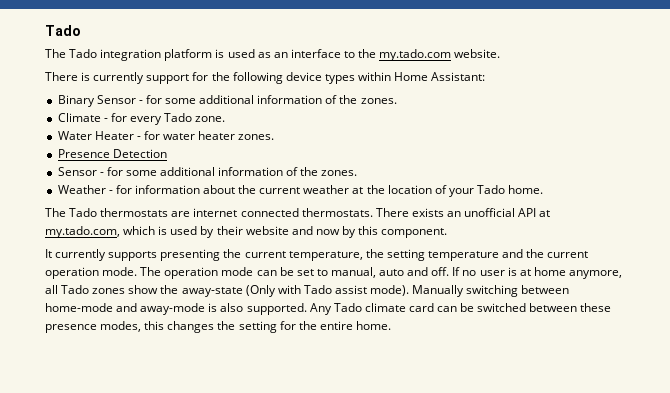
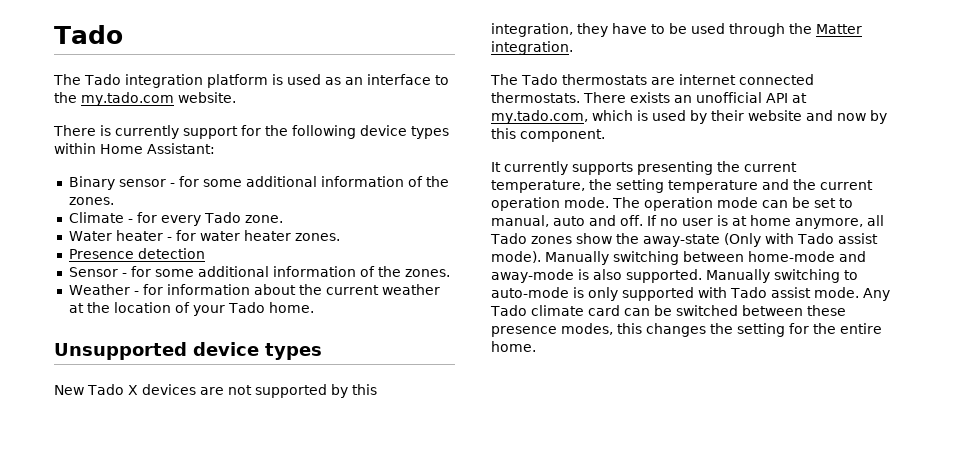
[96,95,136,104] Sensor -> [118,179,166,187] sensor
[94,131,134,140] Heater -> [115,230,163,241] heater
[112,149,167,158] Detection -> [137,248,205,259] detection
(544, 189) none -> [54,342,322,360] [54,384,377,398] [491,23,862,37] [491,41,573,55] // Unsupported device types // New Tado X devices are not supported by this integration, they have to be used through the Matter integration.
(307, 309) none -> [706,269,858,283] [491,287,859,301] Manually switching to auto-mode is only supported with Tado assist mode.

